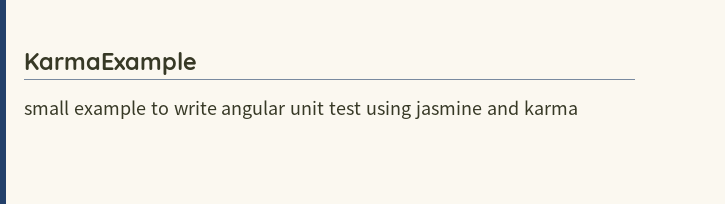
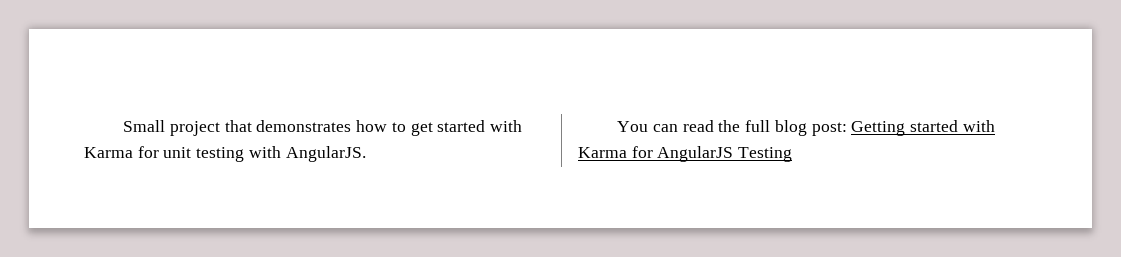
[24,52,197,75] [24,100,578,119] KarmaExample // small example to write angular unit test using jasmine and karma -> [123,120,523,136] [84,146,366,162] [617,120,995,136] [578,146,793,162] Small project that demonstrates how to get started with Karma for unit testing with AngularJS. // You can read the full blog post: Getting started with Karma for AngularJS Testing

